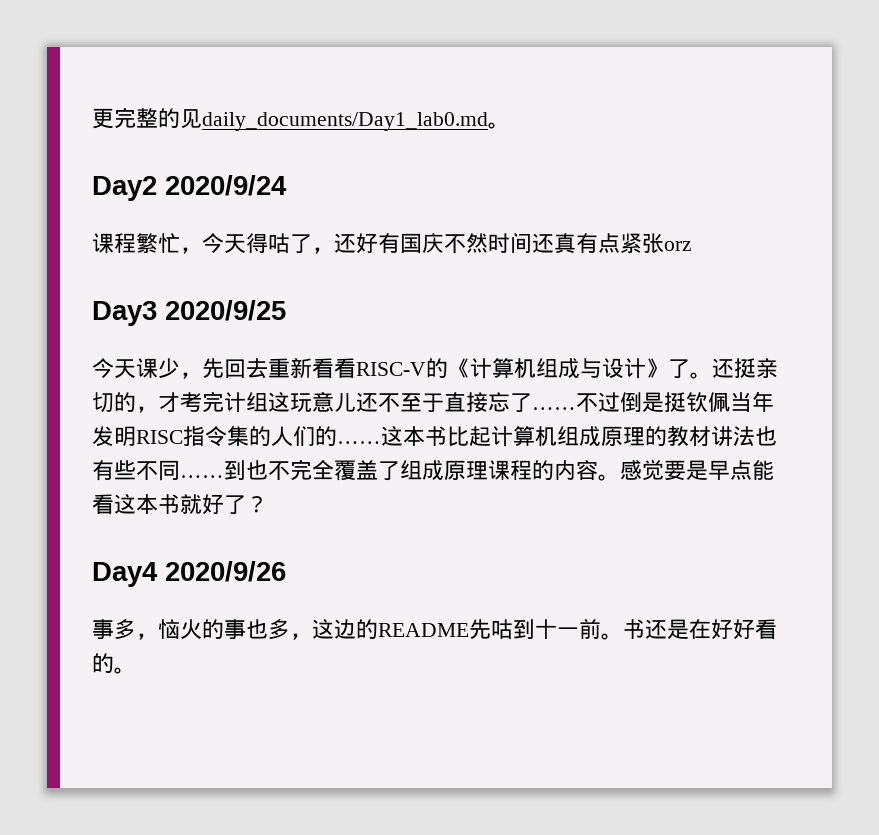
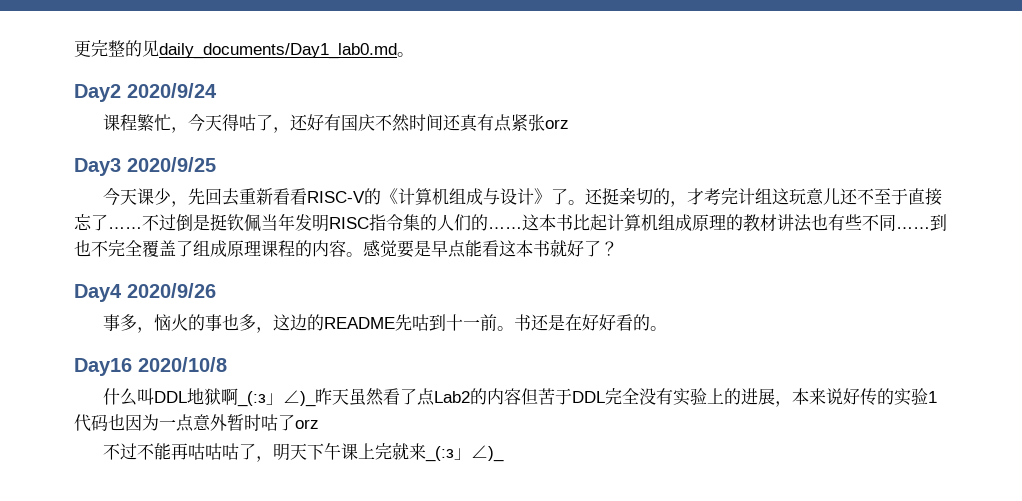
(136, 670) none -> [74,357,227,376] [103,388,938,407] [74,414,319,432] [103,442,505,462] // Day16 2020/10/8 // 什么叫DDL地狱啊_(:з」∠)_昨天虽然看了点Lab2的内容但苦于DDL完全没有实验上的进展，本来说好传的实验1代码也因为一点意外暂时咕了orz // 不过不能再咕咕咕了，明天下午课上完就来_(:з」∠)_

